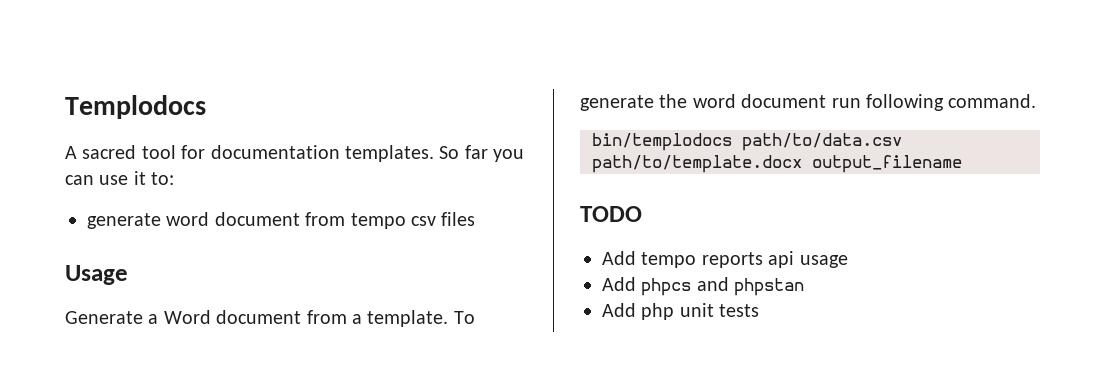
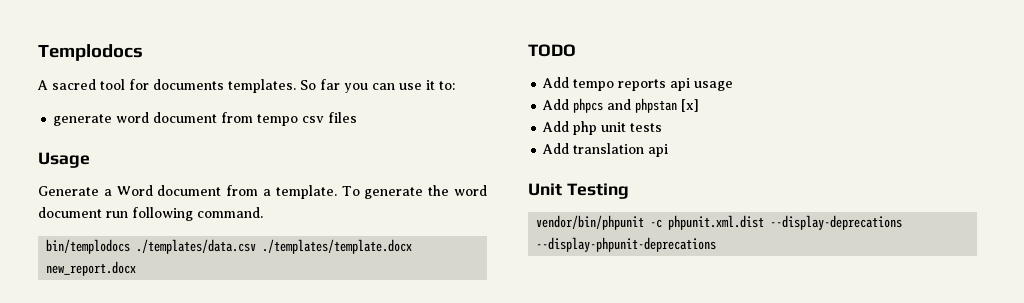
[210,145,340,159] documentation -> [153,79,224,90] documents
[742,133,902,151] [592,155,962,173] path/to/data.csv path/to/template.docx output_filename -> [136,239,413,254] [46,261,137,276] ./templates/data.csv ./templates/template.docx new_report.docx
(805, 287) none -> [681,99,700,112] [x]
(760, 310) none -> [542,143,669,157] [528,183,629,199] [536,215,903,230] [536,237,717,252] // Add translation api // Unit Testing // vendor/bin/phpunit -c phpunit.xml.dist --display-deprecations --display-phpunit-deprecations

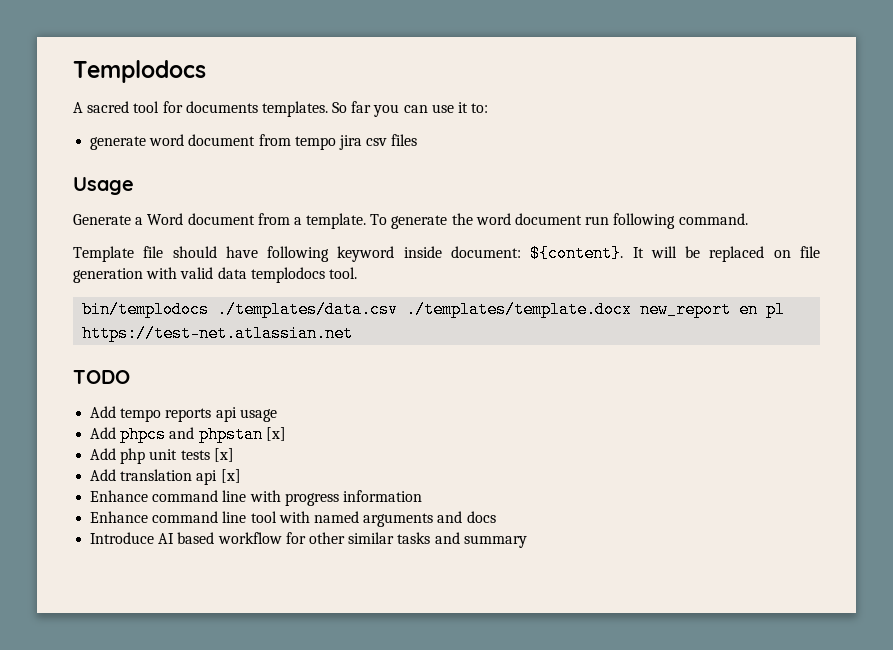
(299, 120) none -> [338,135,362,150] jira
(263, 212) none -> [73,245,821,262] [73,267,357,283] // Template file should have following keyword inside document: ${content}. It will be replaced on file generation with valid data templodocs tool.
[46,261,137,276] new_report.docx -> [640,301,786,318] [82,325,354,342] new_report en pl https://test-net.atlassian.net
(663, 127) none -> [213,448,234,462] [x]
[528,183,629,199] [536,215,903,230] [536,237,717,252] // Unit Testing // vendor/bin/phpunit -c phpunit.xml.dist --display-deprecations --display-phpunit-deprecations -> [220,469,241,483] [90,490,422,506] [90,511,496,527] [90,532,527,548] [x] // Enhance command line with progress information // Enhance command line tool with named arguments and docs // Introduce AI based workflow for other similar tasks and summary

